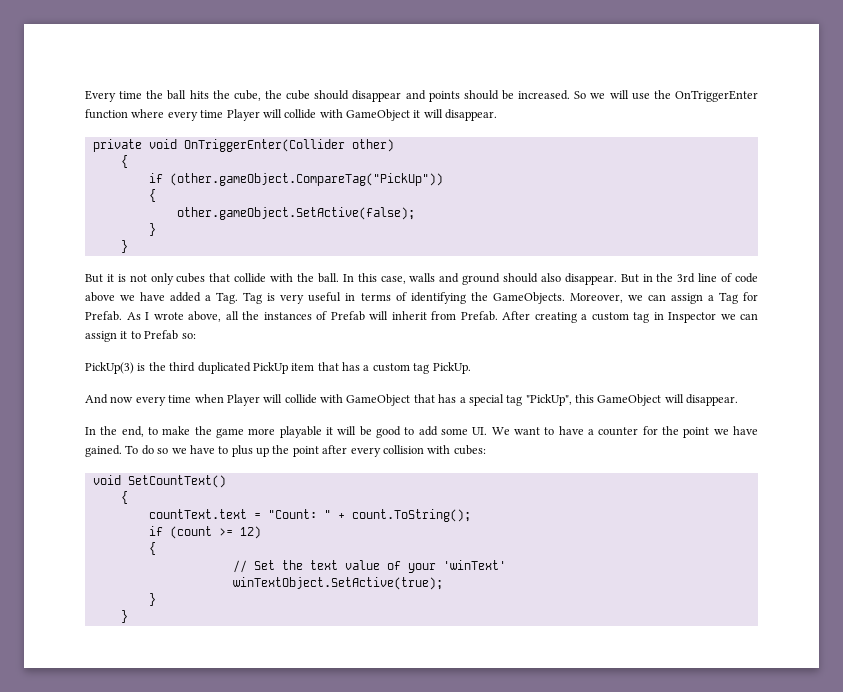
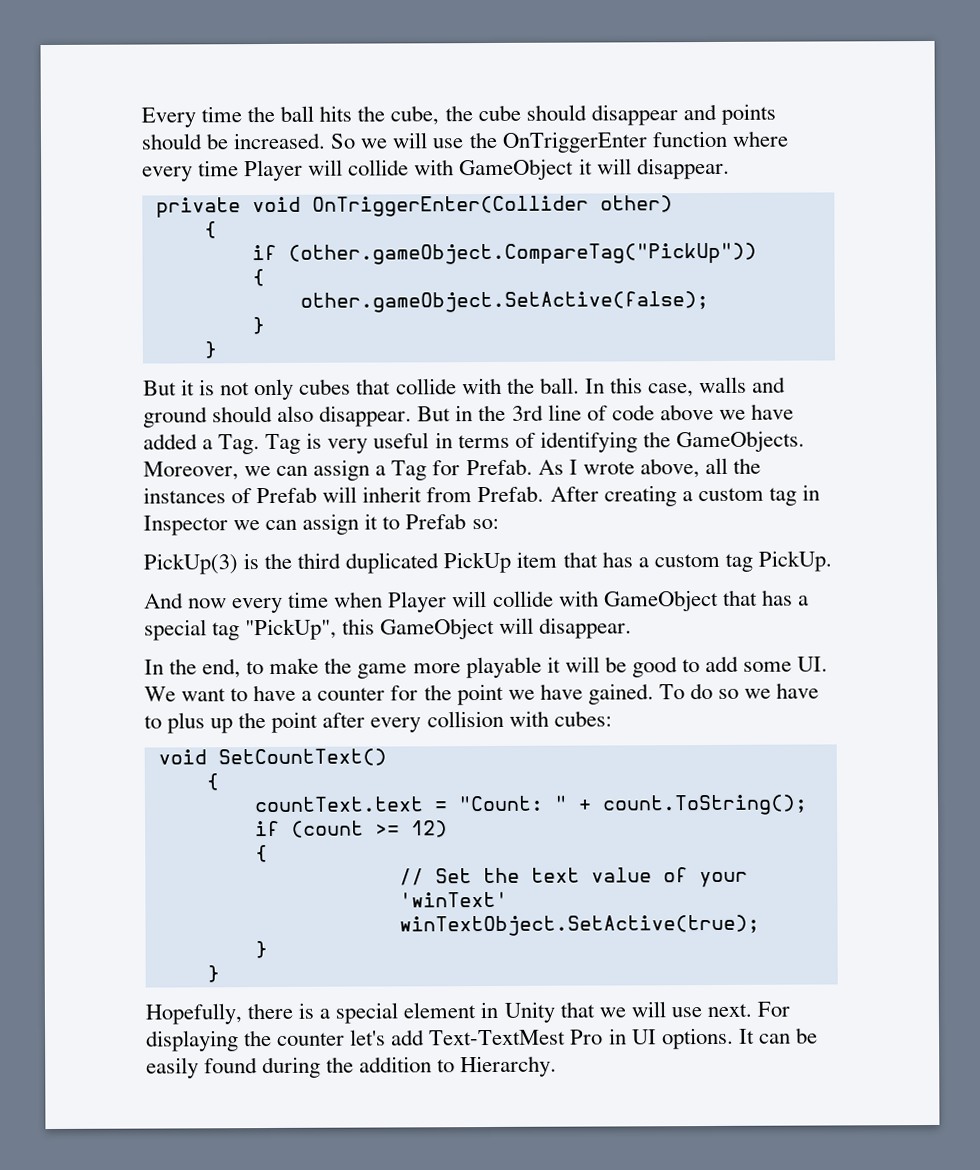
(128, 616) none -> [145,1001,790,1025] [146,1027,818,1052] [146,1055,558,1079] // Hopefully, there is a special element in Unity that we will use next. For displaying the counter let's add Text-TextMest Pro in UI options. It can be easily found during the addition to Hierarchy.

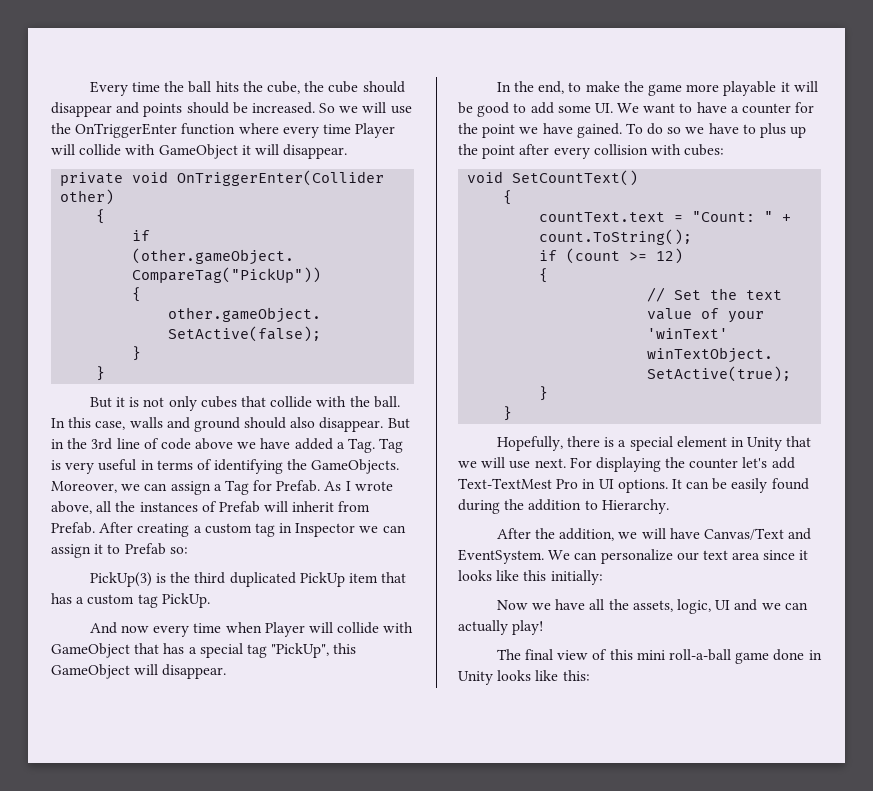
(558, 1066) none -> [496,528,812,541] [458,549,809,564] [458,570,603,585] [496,599,808,614] [458,620,544,635] [496,649,822,664] [458,670,590,685] // After the addition, we will have Canvas/Text and EventSystem. We can personalize our text area since it looks like this initially: // Now we have all the assets, logic, UI and we can actually play! // The final view of this mini roll-a-ball game done in Unity looks like this:

